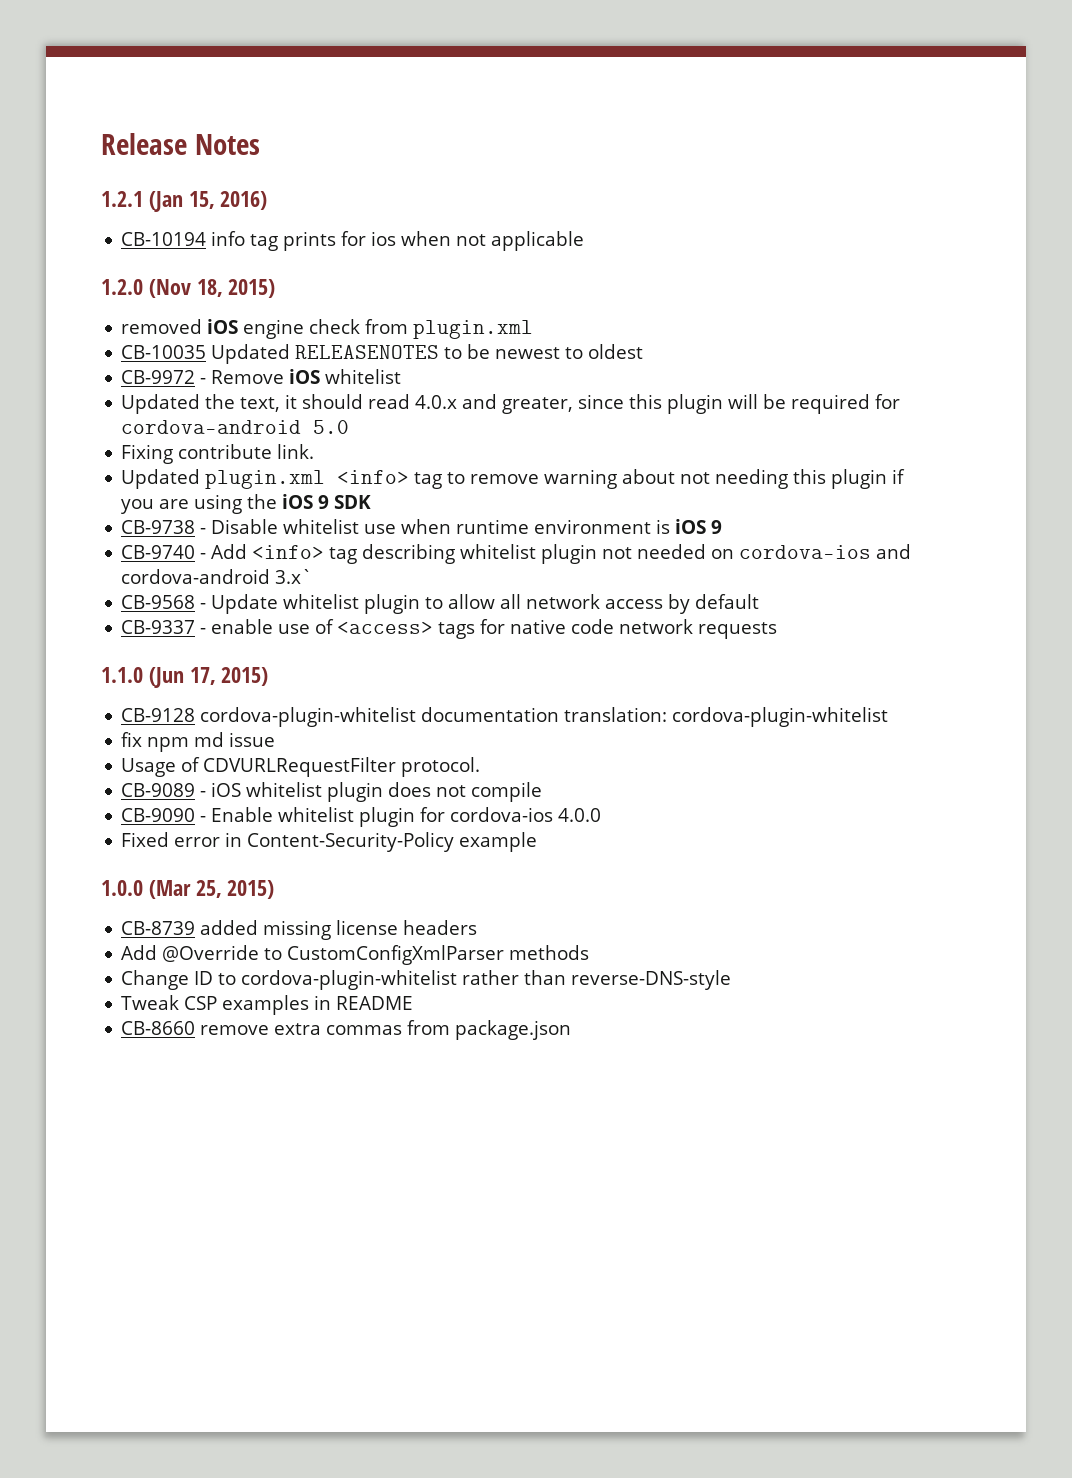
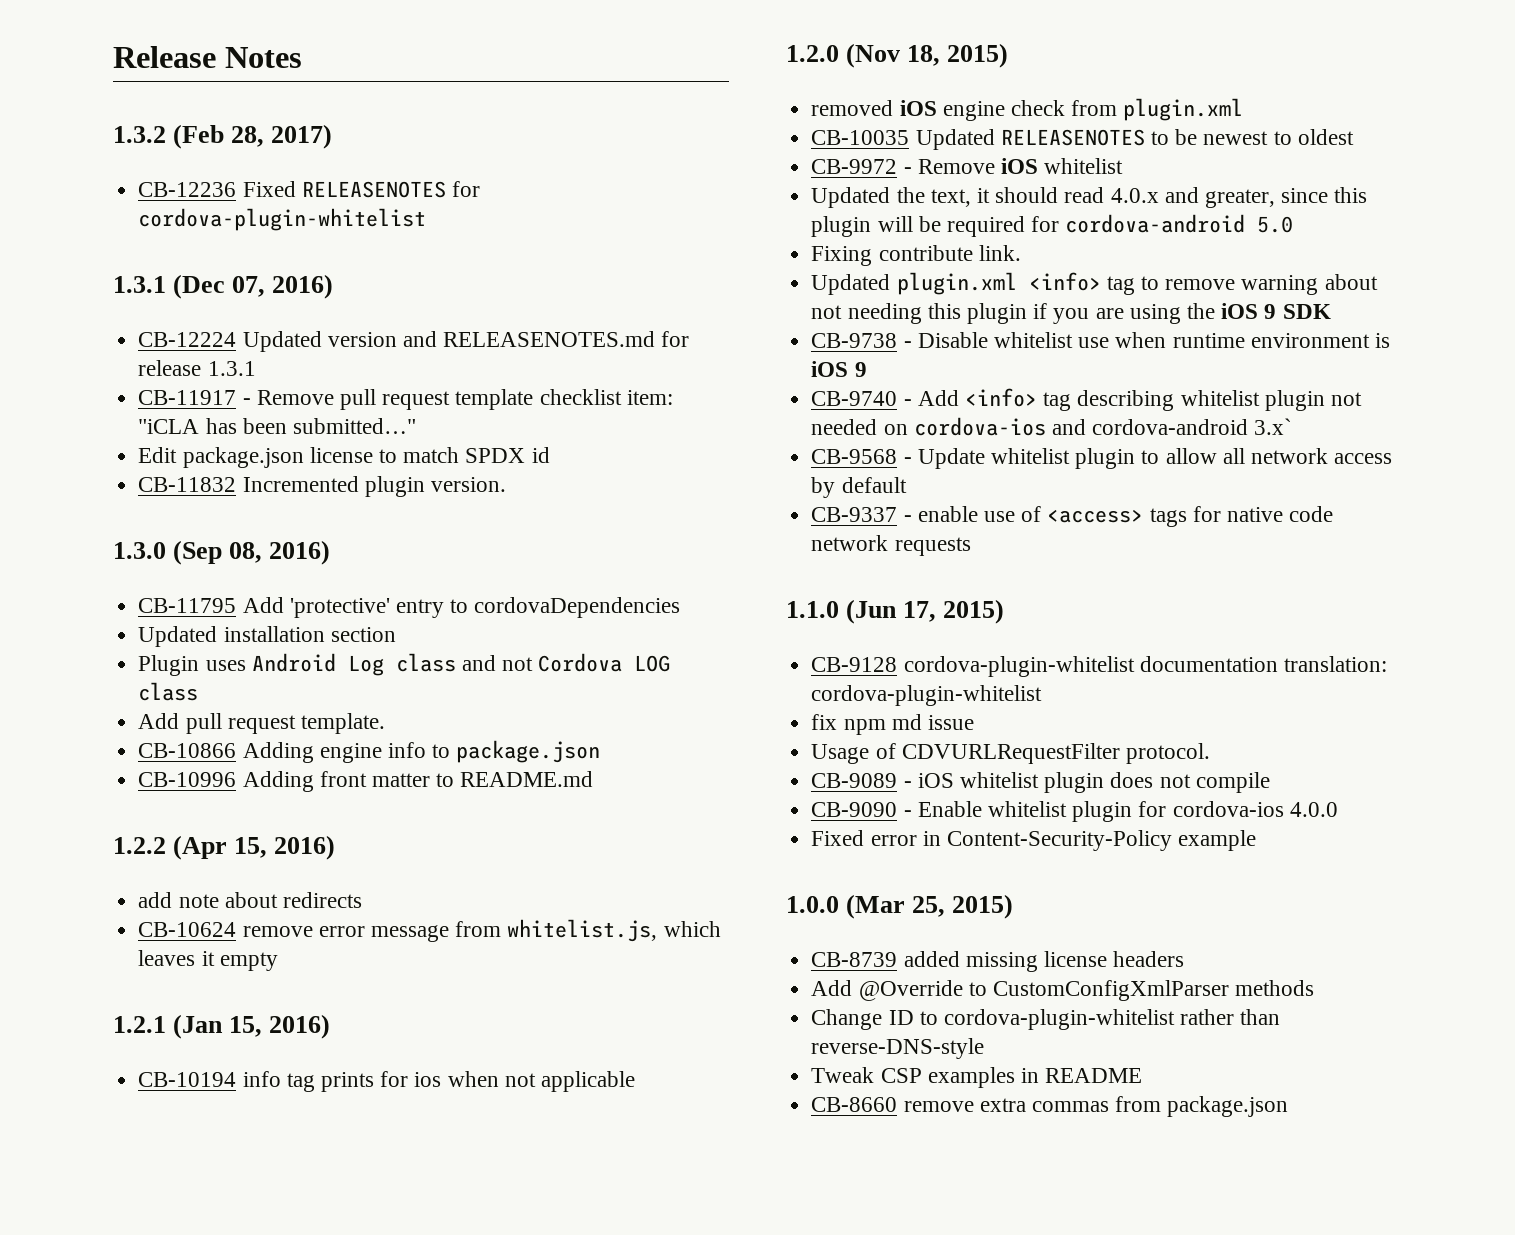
(260, 144) none -> [113,124,333,149] [138,181,480,198] [138,208,427,231] [113,274,334,299] [138,331,690,352] [138,360,256,376] [138,389,673,410] [138,418,416,434] [138,447,550,468] [138,476,506,497] [113,540,331,565] [138,597,681,618] [138,626,396,647] [138,653,671,676] [138,682,199,701] [138,713,385,734] [138,740,601,763] [138,771,594,792] [113,835,336,860] [138,892,362,908] [138,919,721,942] [138,950,278,971] // 1.3.2 (Feb 28, 2017) // CB-12236 Fixed RELEASENOTES for cordova-plugin-whitelist // 1.3.1 (Dec 07, 2016) // CB-12224 Updated version and RELEASENOTES.md for release 1.3.1 // CB-11917 - Remove pull request template checklist item: "iCLA has been submitted…" // Edit package.json license to match SPDX id // CB-11832 Incremented plugin version. // 1.3.0 (Sep 08, 2016) // CB-11795 Add 'protective' entry to cordovaDependencies // Updated installation section // Plugin uses Android Log class and not Cordova LOG class // Add pull request template. // CB-10866 Adding engine info to package.json // CB-10996 Adding front matter to README.md // 1.2.2 (Apr 15, 2016) // add note about redirects // CB-10624 remove error message from whitelist.js, which leaves it empty

